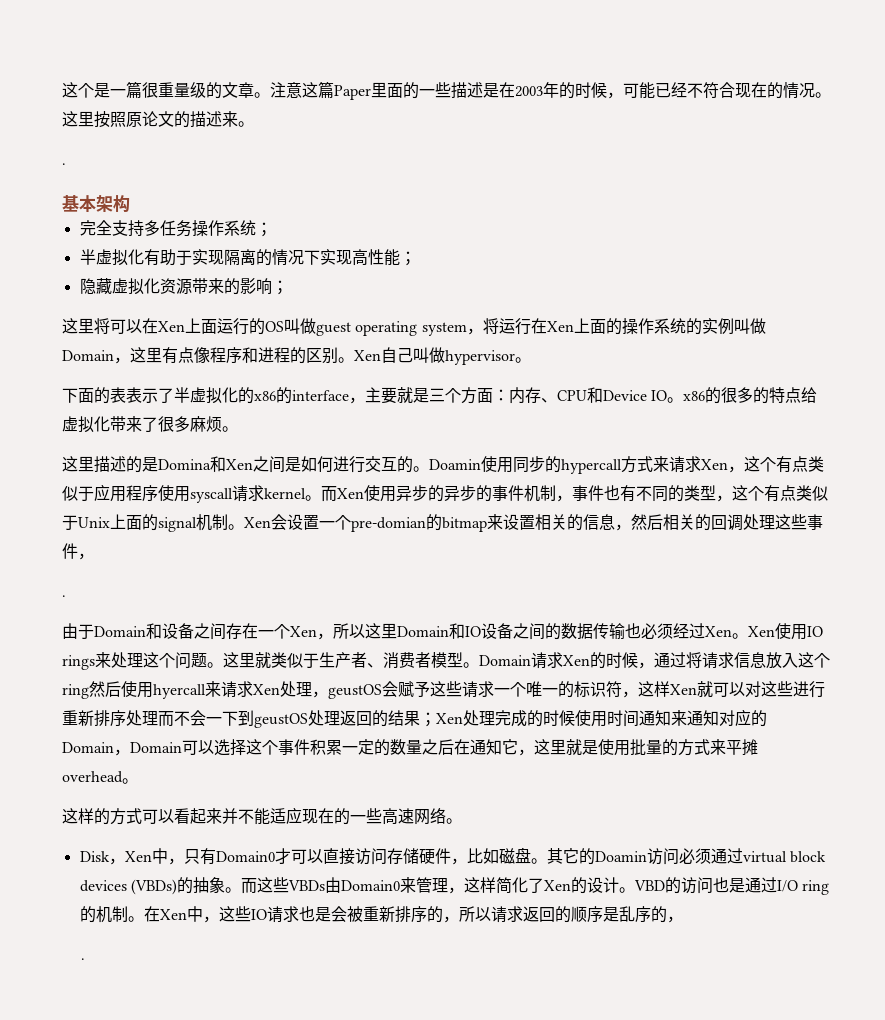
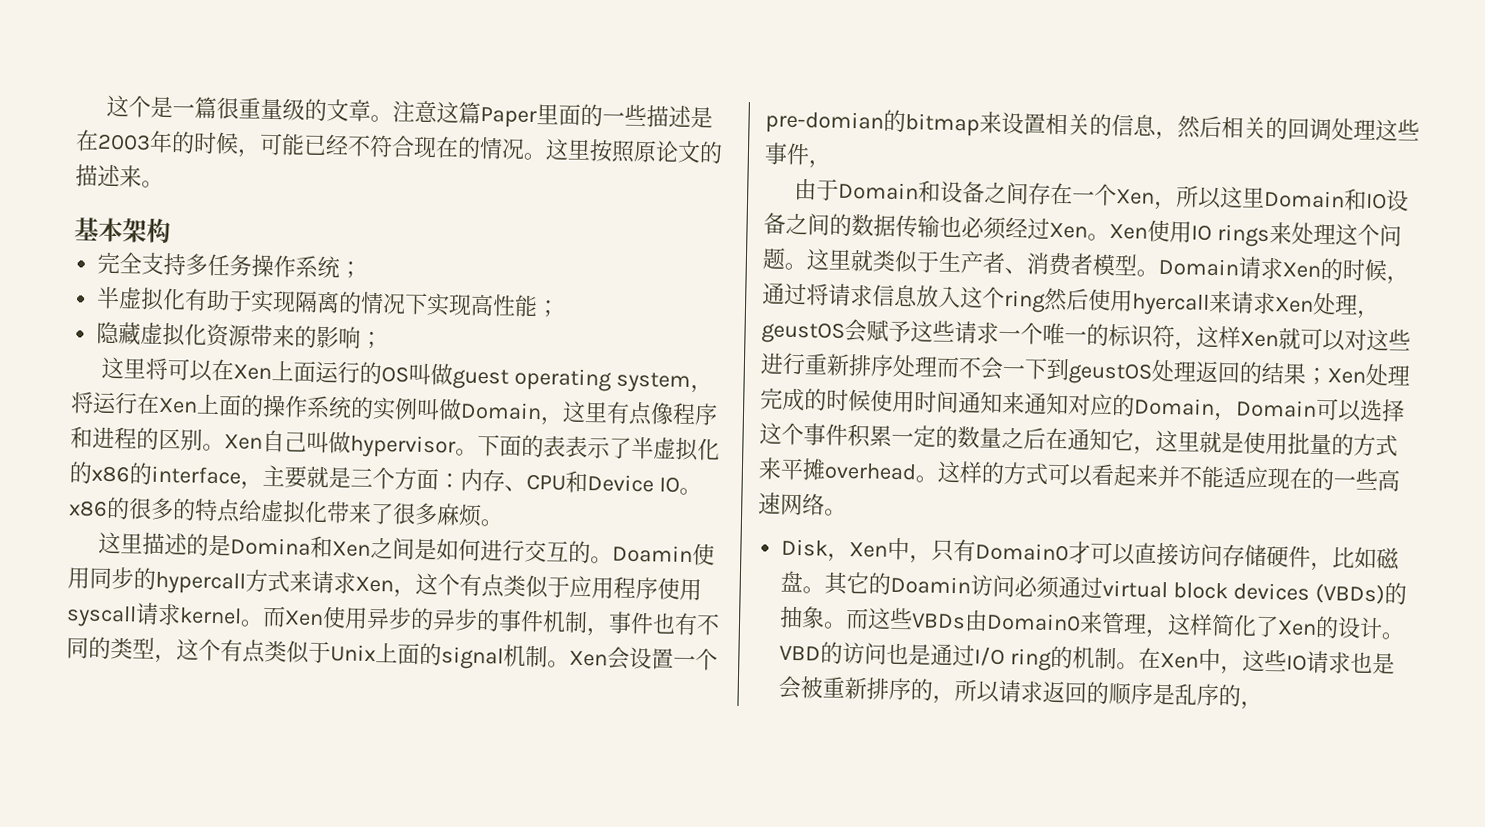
[62,163,66,165] // . -> (164, 184) none
(531, 360) // -> (478, 452) none
[62,595,66,597] // . -> (831, 164) none
(138, 781) // -> (938, 479) none
[81,958,86,960] // . -> (1264, 705) none

